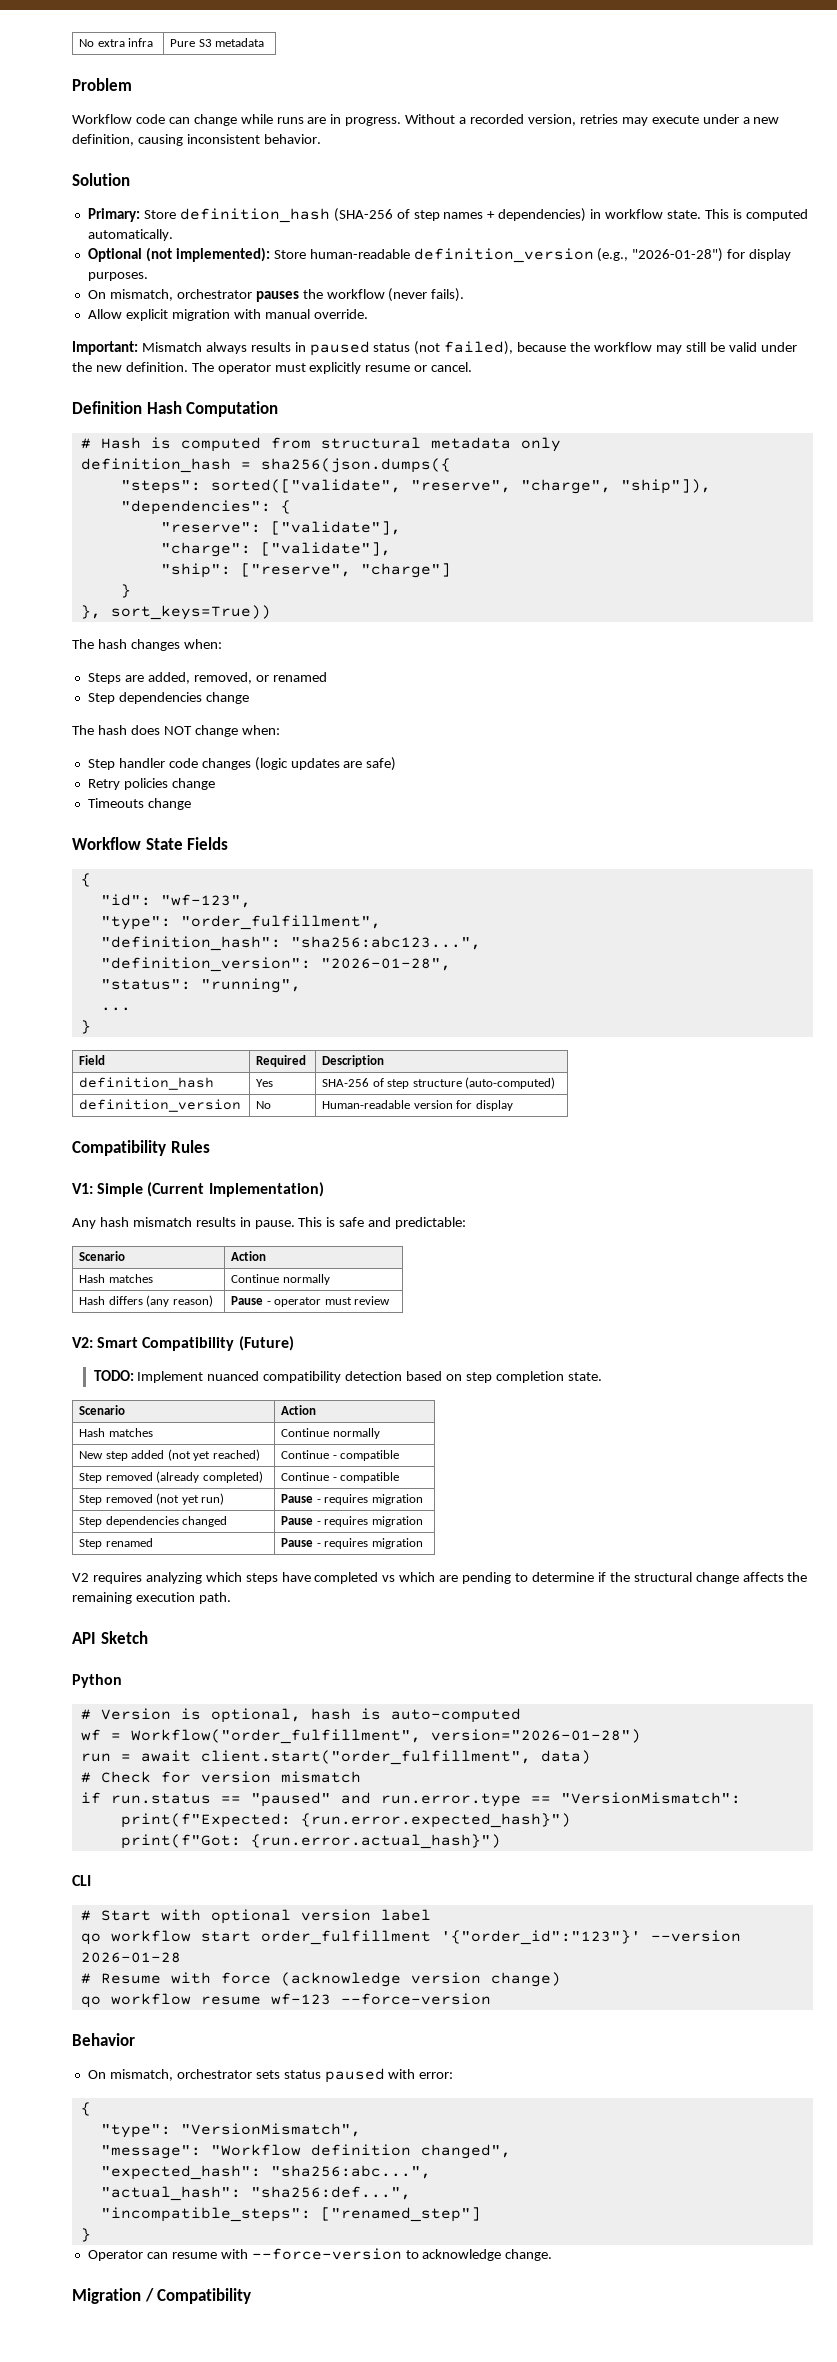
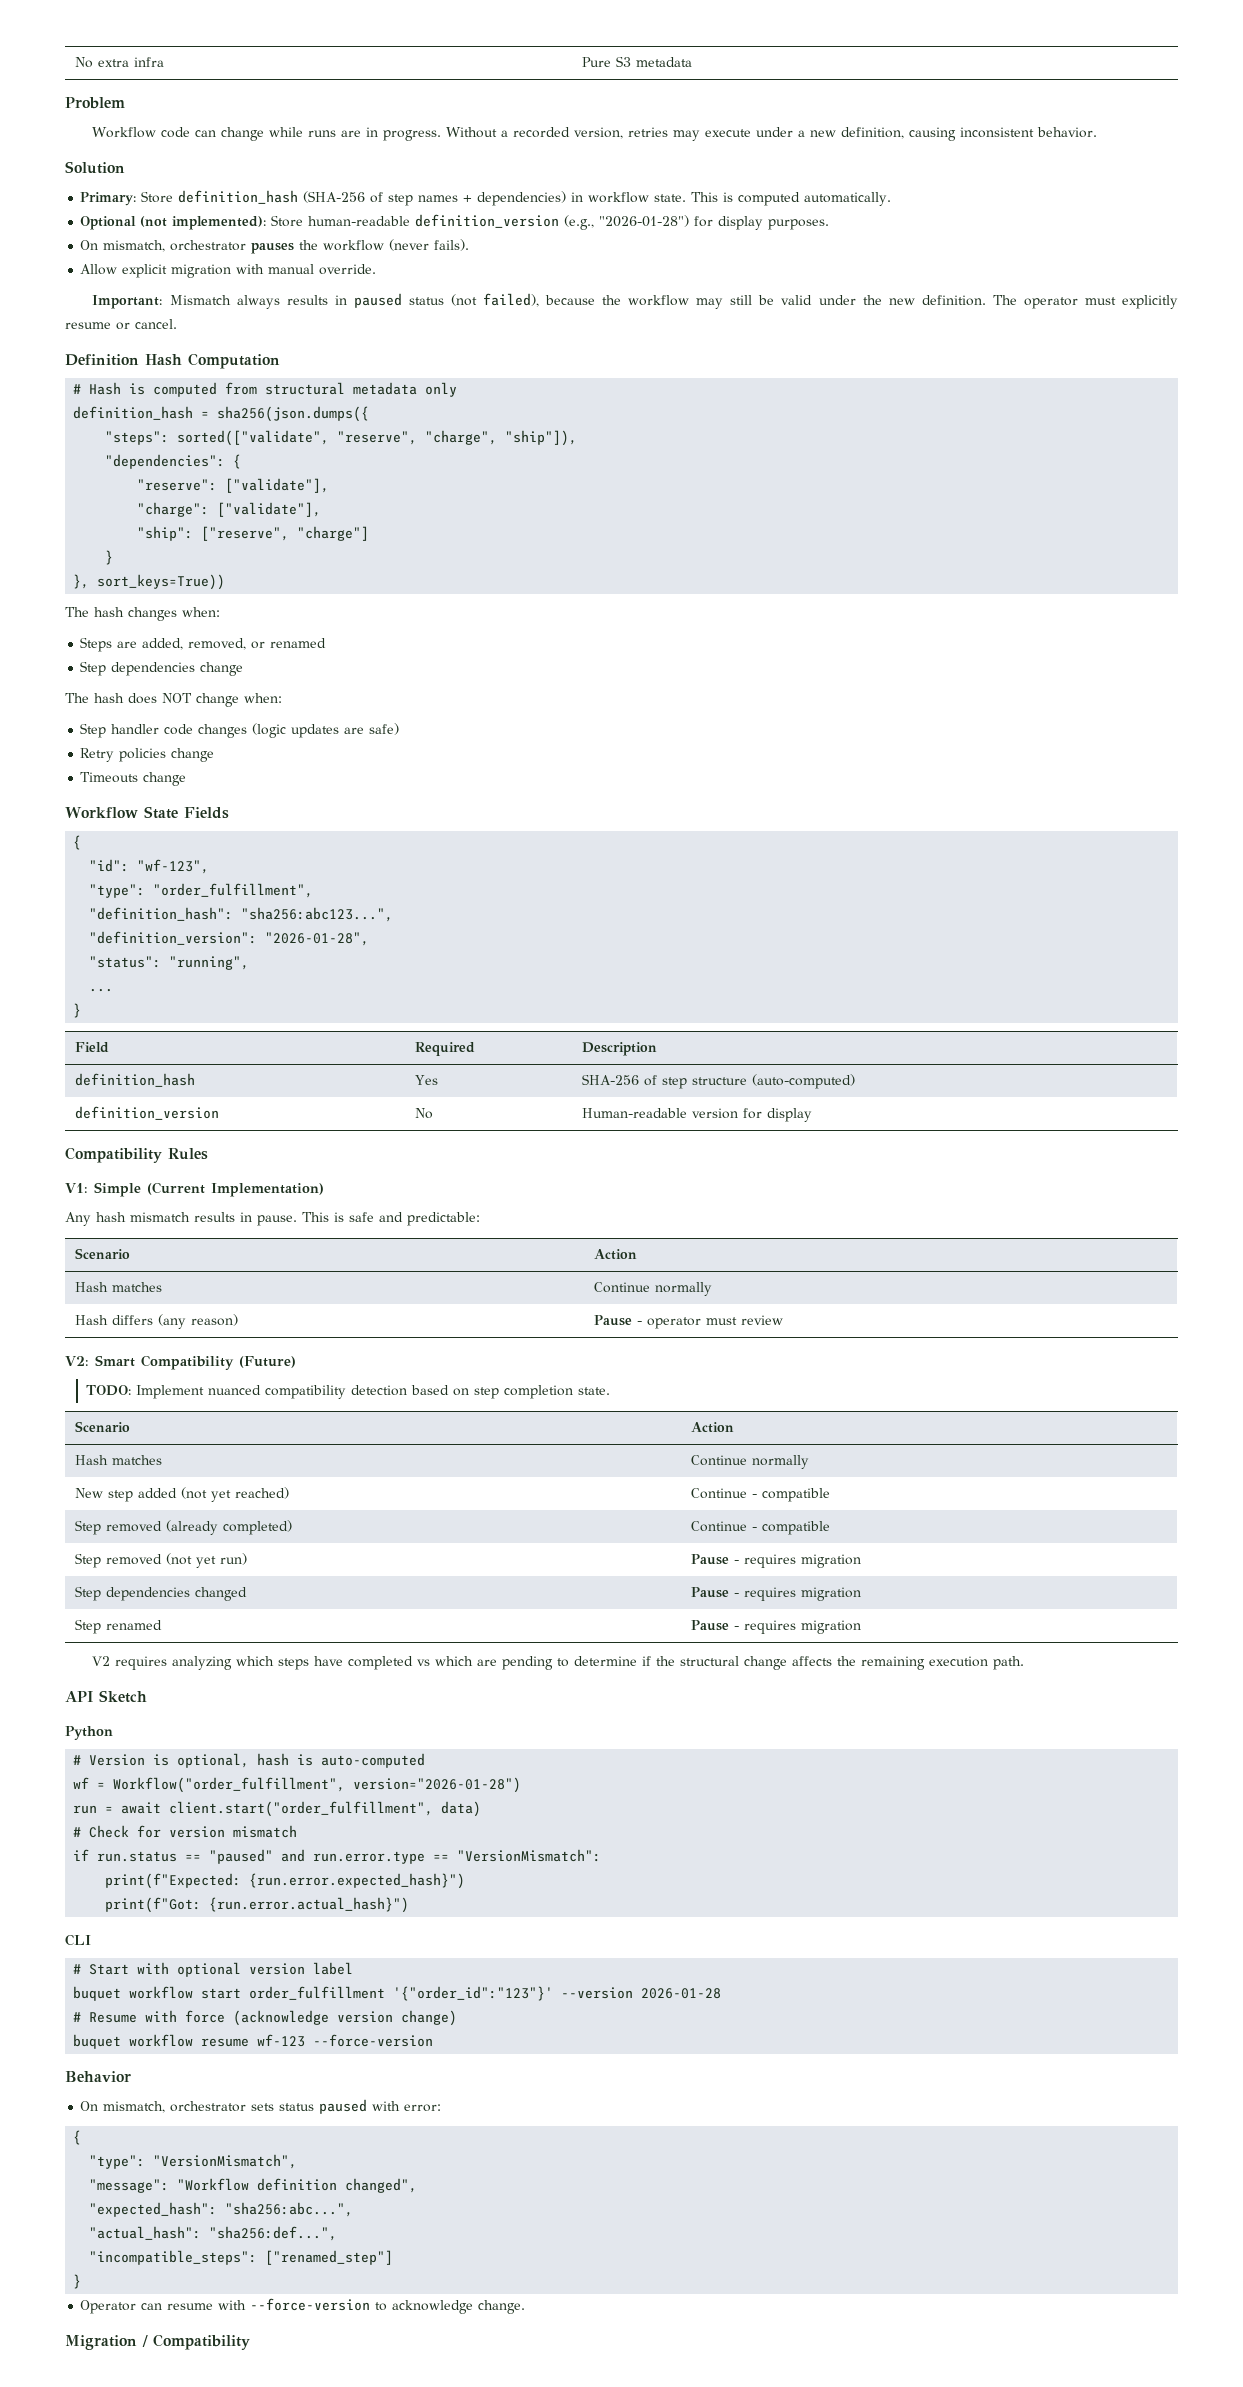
[80,1933,101,1945] qo -> [73,1986,122,2001] buquet
[80,1996,101,2008] qo -> [73,2034,122,2049] buquet

